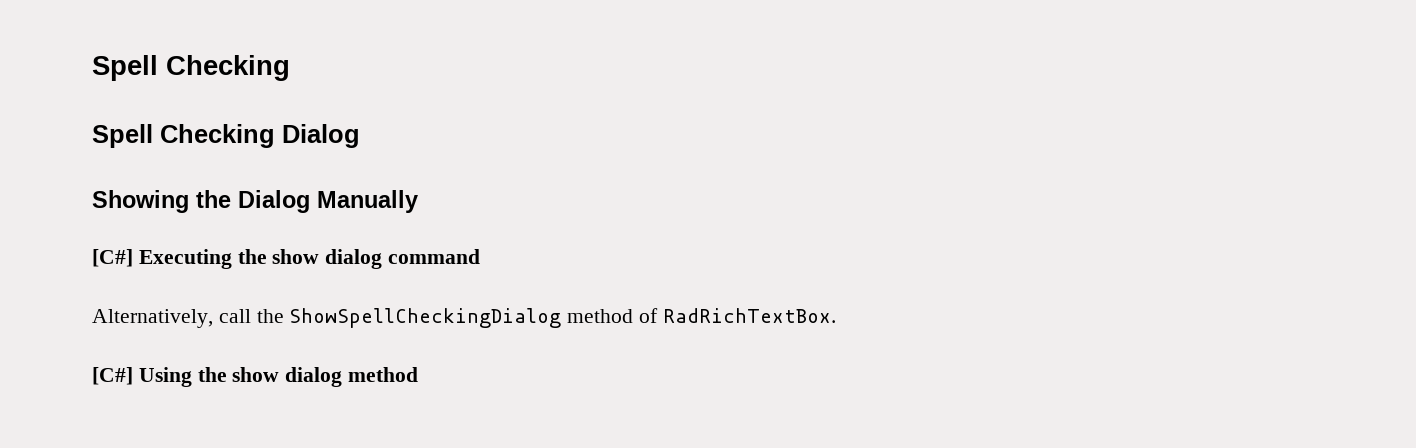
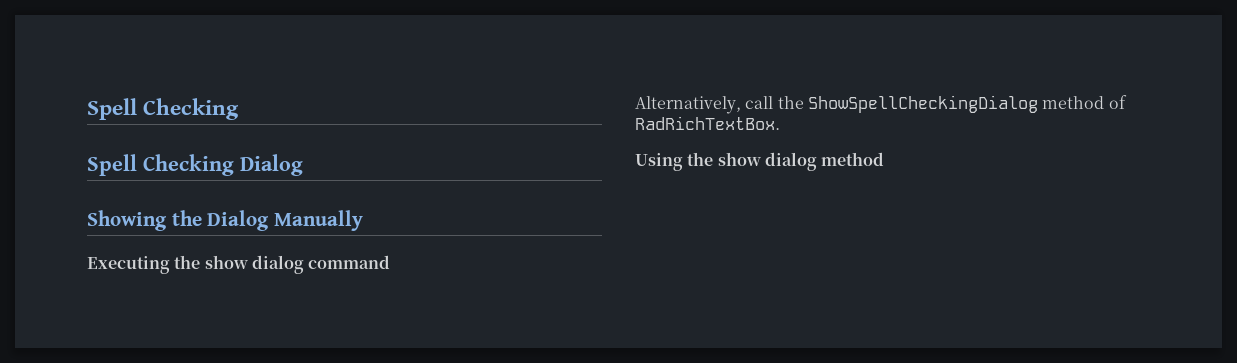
[92,249,133,267] [C#] -> (364, 220) none
[92,367,133,385] [C#] -> (780, 123) none

